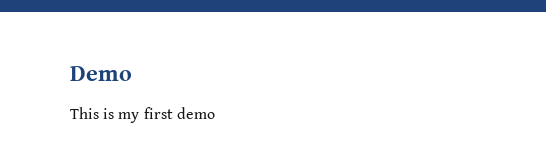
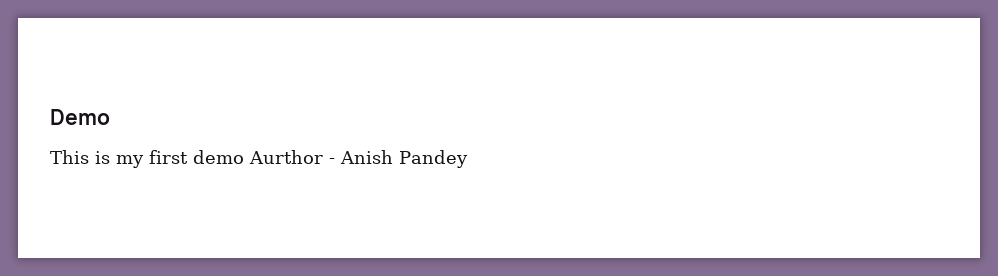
(215, 113) none -> [249,150,468,168] Aurthor - Anish Pandey

